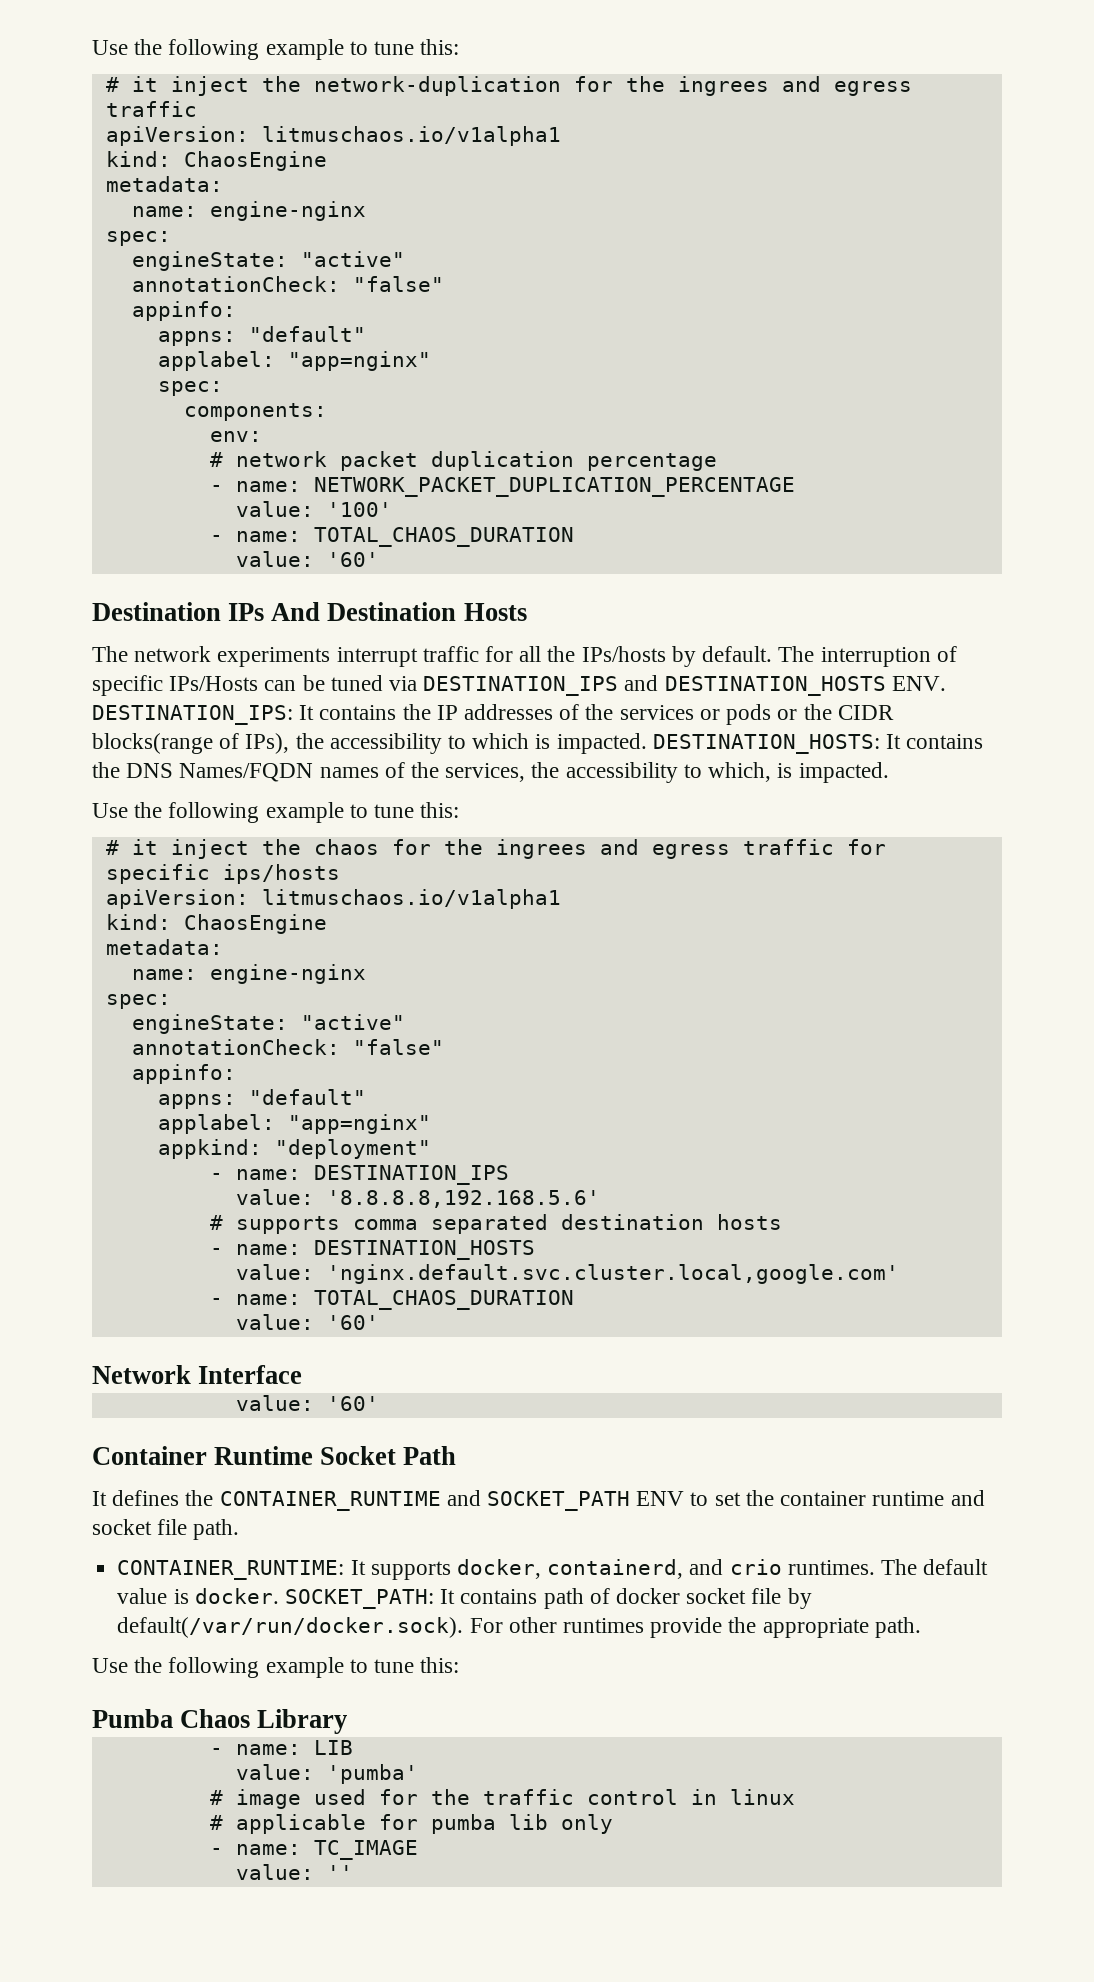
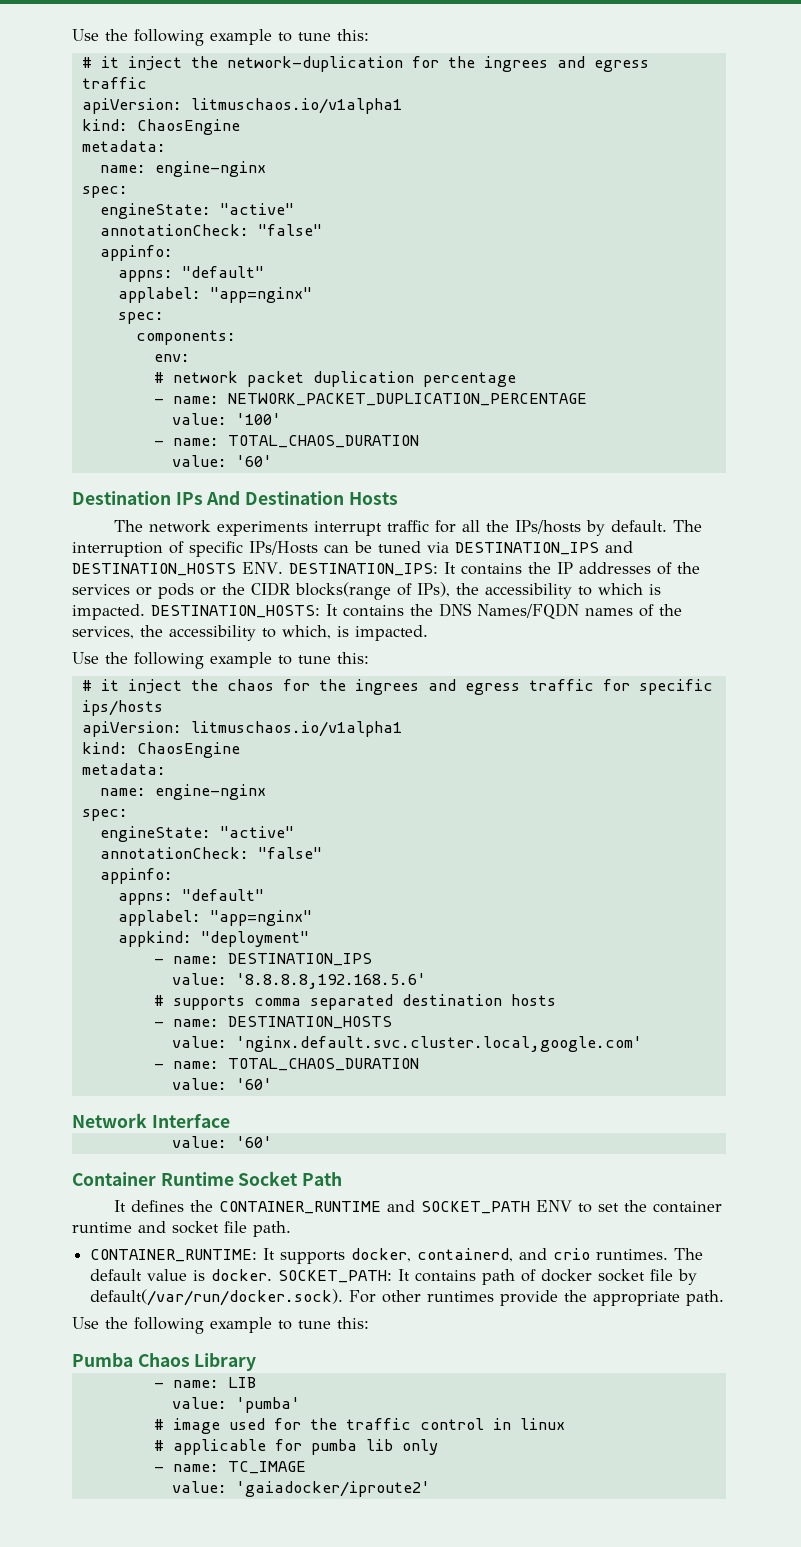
[326,1865,353,1880] '' -> [235,1481,430,1497] 'gaiadocker/iproute2'

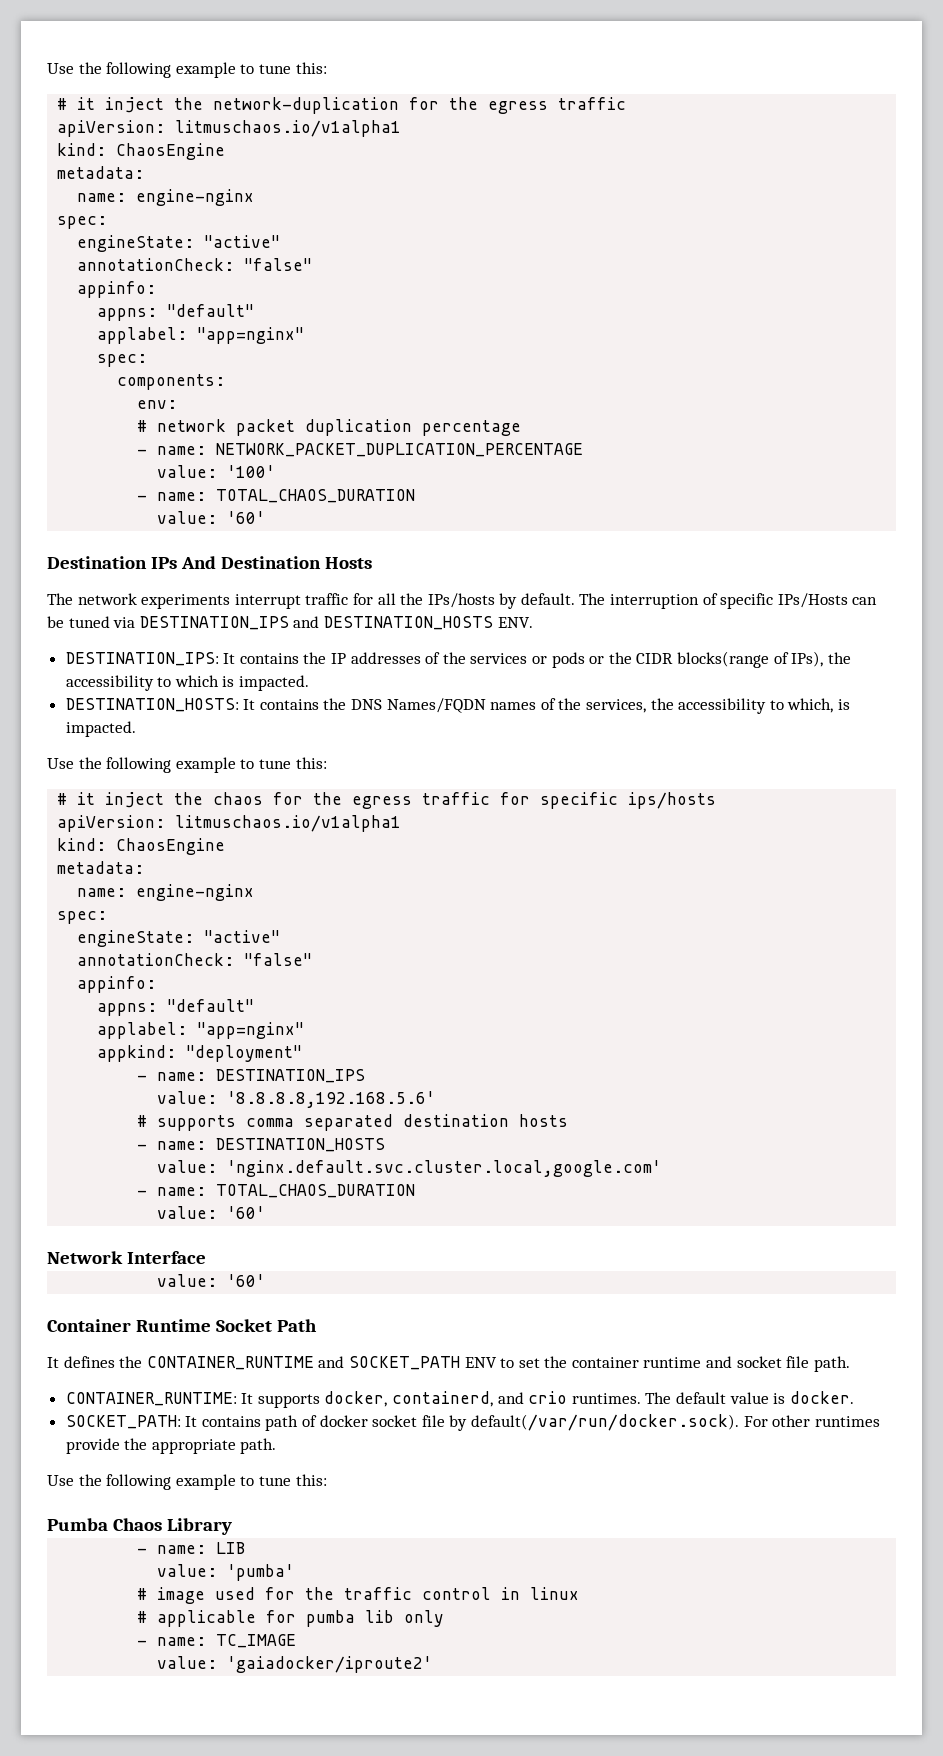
[483,56,585,72] ingrees and -> (479, 103) none
(283, 568) none -> (533, 622) //
(145, 612) none -> (310, 683) //
[354,679,456,695] ingrees and -> (343, 798) none
(273, 1275) none -> (854, 1397) //

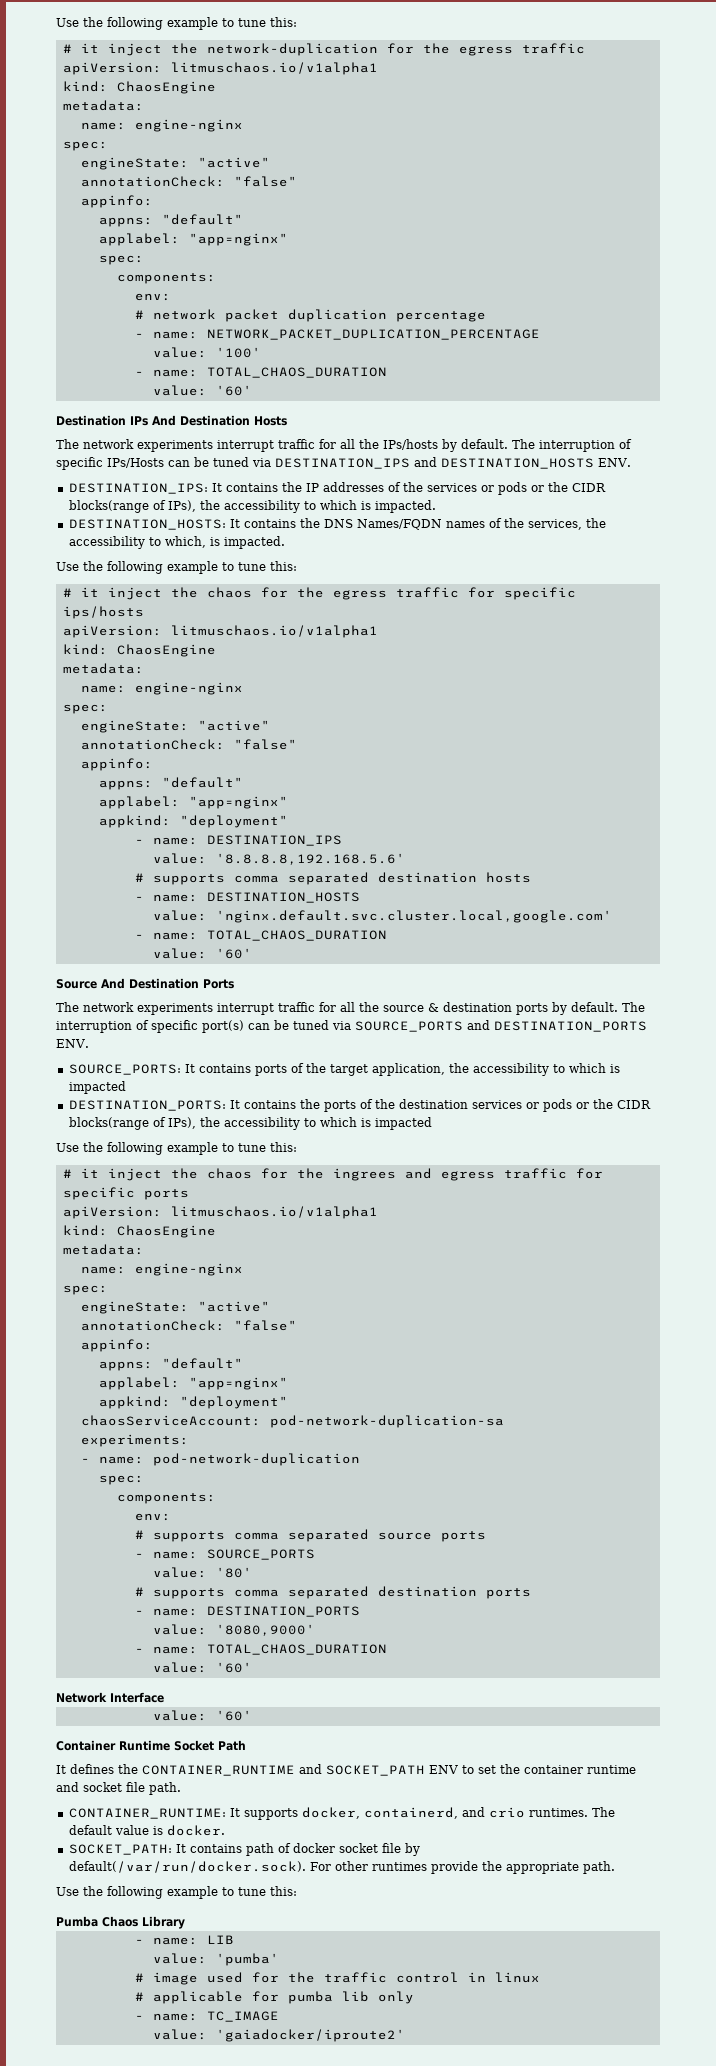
(266, 1212) none -> [56,978,234,989] [56,1002,645,1015] [56,1020,647,1033] [56,1039,89,1048] [68,1063,620,1076] [68,1081,126,1094] [68,1099,651,1112] [68,1117,432,1130] [56,1142,297,1155] [62,1168,603,1181] [62,1187,189,1200] [62,1206,378,1219] [62,1225,216,1238] [62,1244,144,1255] [80,1263,243,1276] [62,1285,108,1295] [80,1301,270,1314] [80,1320,297,1331] [80,1339,153,1352] [98,1358,243,1371] [98,1377,288,1390] [98,1396,288,1409] [80,1415,504,1428] [80,1434,189,1447] [80,1453,360,1466] [98,1475,144,1485] [116,1493,216,1504] [134,1513,171,1521] [134,1529,486,1542] [134,1549,315,1560] [152,1567,252,1578] [134,1586,531,1599] [134,1606,360,1617] [152,1624,315,1636] [134,1644,387,1655] [152,1662,252,1673] // Source And Destination Ports // The network experiments interrupt traffic for all the source & destination ports by default. The interruption of specific port(s) can be tuned via SOURCE_PORTS and DESTINATION_PORTS ENV. // SOURCE_PORTS: It contains ports of the target application, the accessibility to which is impacted // DESTINATION_PORTS: It contains the ports of the destination services or pods or the CIDR blocks(range of IPs), the accessibility to which is impacted // Use the following example to tune this: // # it inject the chaos for the ingrees and egress traffic for specific ports // apiVersion: litmuschaos.io/v1alpha1 // kind: ChaosEngine // metadata: // name: engine-nginx // spec: // engineState: "active" // annotationCheck: "false" // appinfo: // appns: "default" // applabel: "app=nginx" // appkind: "deployment" // chaosServiceAccount: pod-network-duplication-sa // experiments: // - name: pod-network-duplication // spec: // components: // env: // # supports comma separated source ports // - name: SOURCE_PORTS // value: '80' // # supports comma separated destination ports // - name: DESTINATION_PORTS // value: '8080,9000' // - name: TOTAL_CHAOS_DURATION // value: '60'

